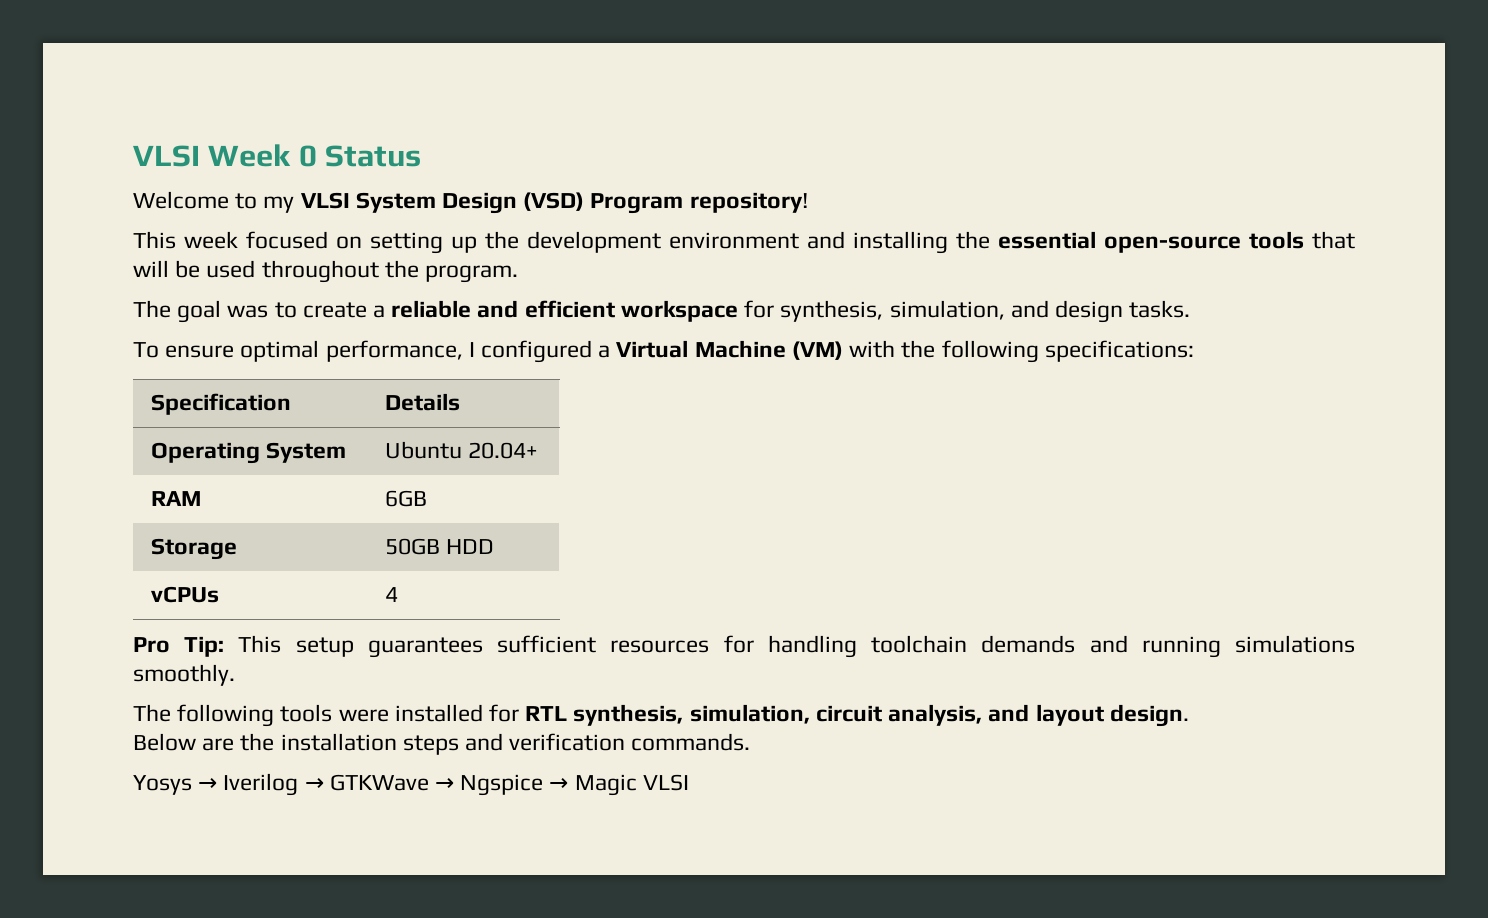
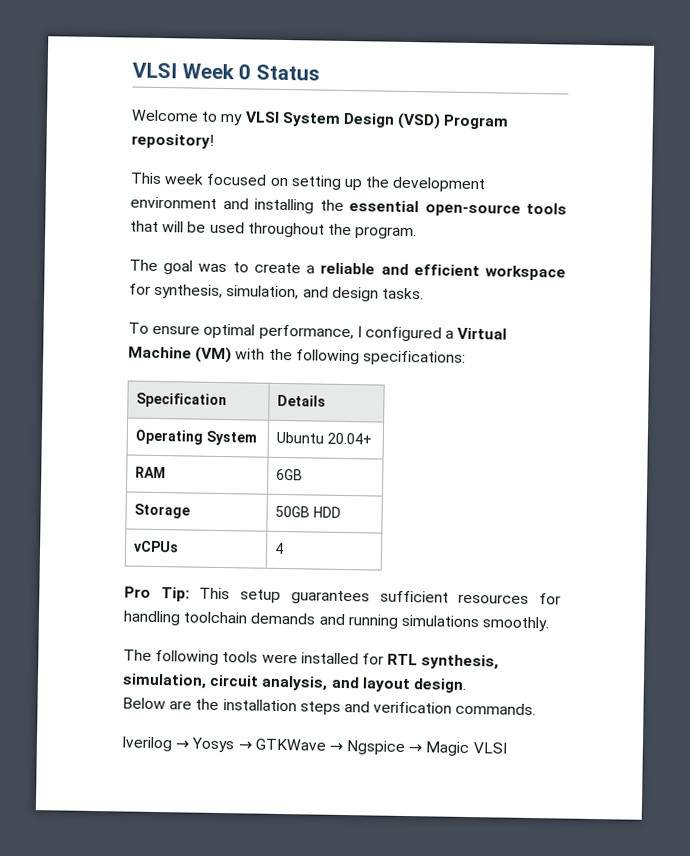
[133,773,299,796] Yosys → Iverilog -> [121,736,236,753] Iverilog → Yosys

